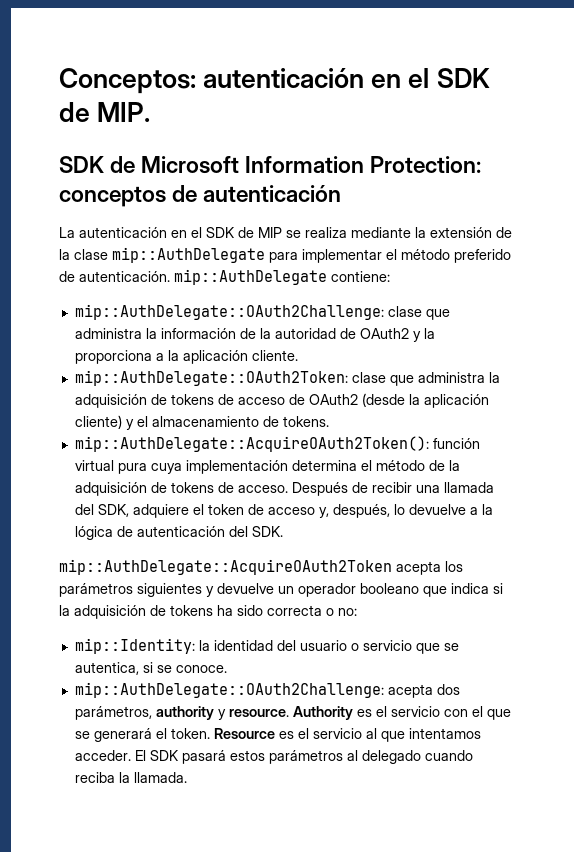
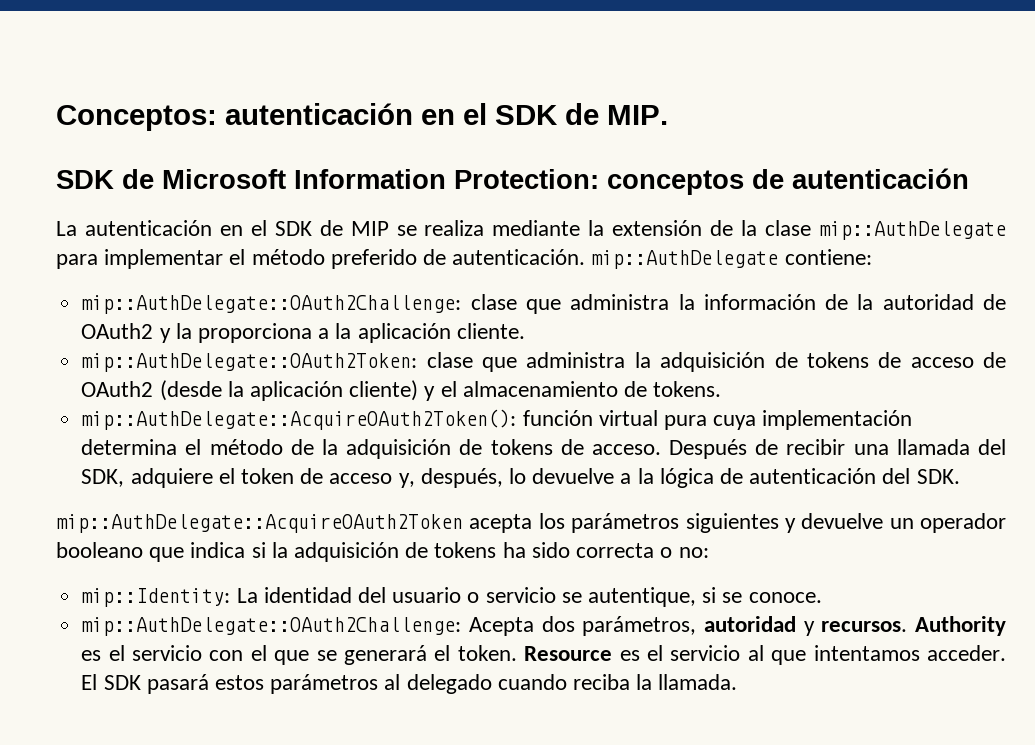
[198,640,210,651] la -> [236,588,258,603] La
[415,643,459,654] [74,662,139,675] que se autentica, -> [561,587,696,607] se autentique,
[387,684,433,698] acepta -> [468,617,534,636] Acepta
[155,706,289,720] authority y resource. -> [703,616,908,636] autoridad y recursos.

